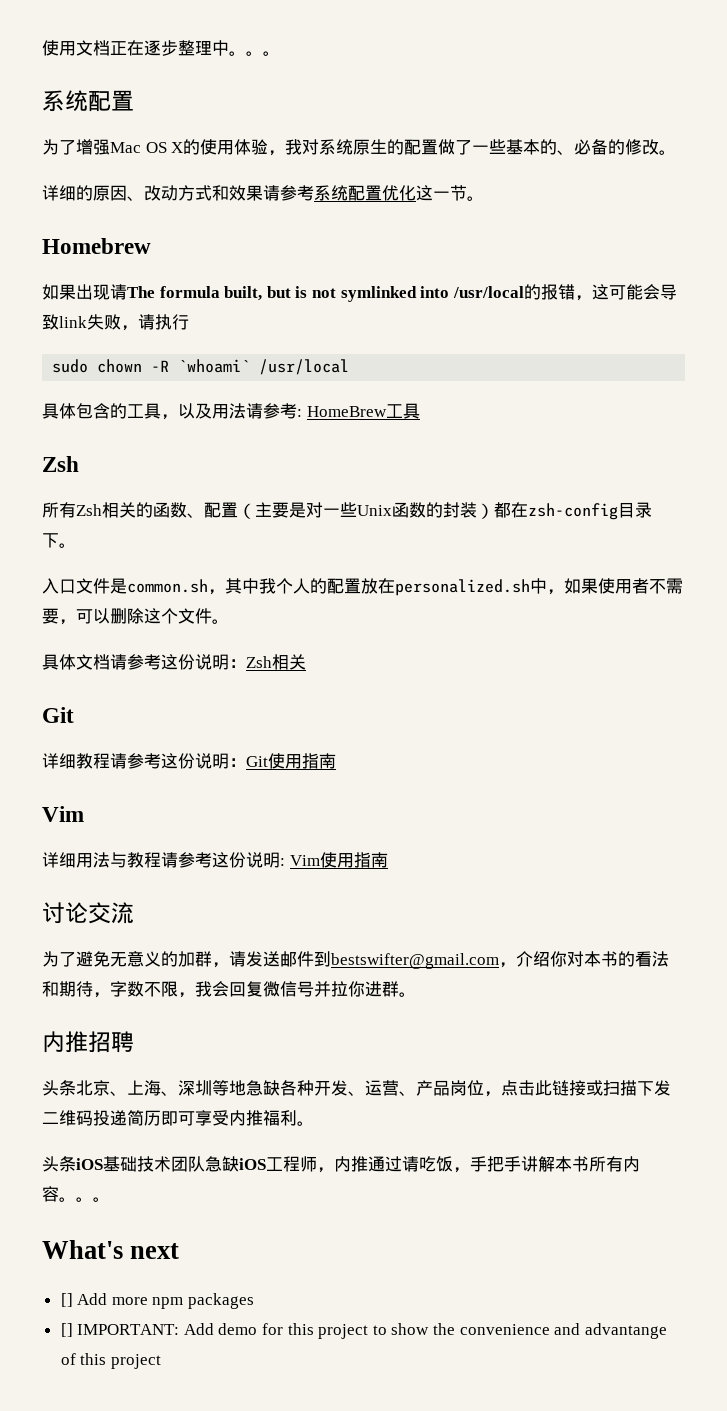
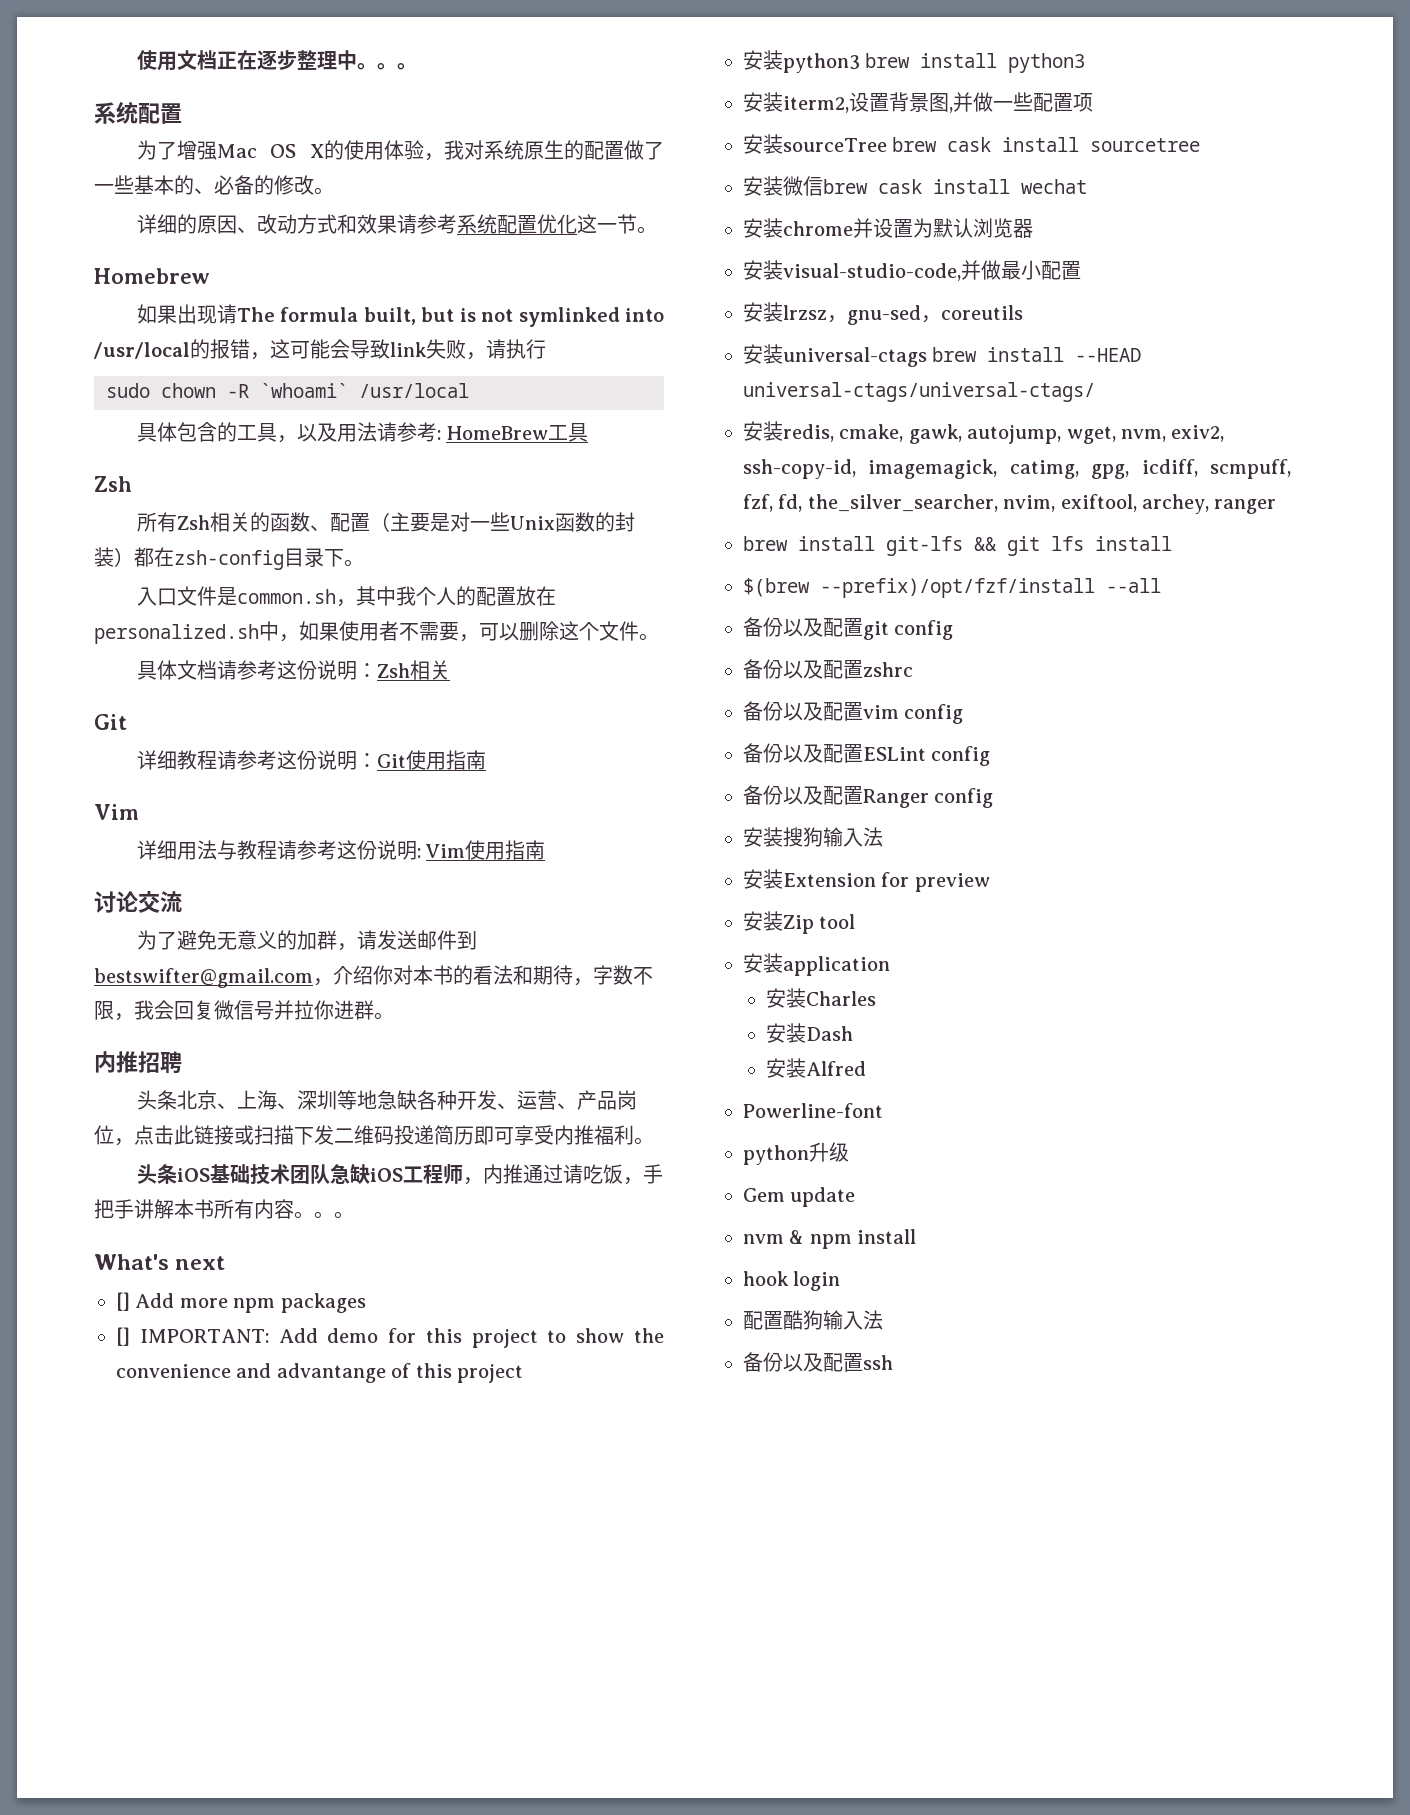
(161, 1361) none -> [743,50,1086,73] [743,92,1093,113] [743,134,1201,154] [743,176,1087,196] [743,218,1033,238] [743,260,1081,281] [743,302,1023,325] [743,344,1142,367] [743,382,1095,402] [743,421,1225,444] [743,459,1291,479] [743,494,1277,514] [743,536,1172,556] [743,578,1161,598] [743,617,954,640] [743,659,913,679] [743,701,964,724] [743,743,991,766] [743,785,994,808] [743,827,883,847] [743,869,990,892] [743,911,856,934] [743,953,890,976] [765,988,876,1008] [765,1023,853,1043] [765,1058,866,1078] [743,1103,883,1118] [743,1142,849,1165] [743,1187,856,1207] [743,1229,917,1249] [743,1271,841,1291] [743,1310,883,1330] [743,1352,893,1372] // 安装python3 brew install python3 // 安装iterm2,设置背景图,并做一些配置项 // 安装sourceTree brew cask install sourcetree // 安装微信brew cask install wechat // 安装chrome并设置为默认浏览器 // 安装visual-studio-code,并做最小配置 // 安装lrzsz，gnu-sed，coreutils // 安装universal-ctags brew install --HEAD universal-ctags/universal-ctags/ // 安装redis, cmake, gawk, autojump, wget, nvm, exiv2, ssh-copy-id, imagemagick, catimg, gpg, icdiff, scmpuff, fzf, fd, the_silver_searcher, nvim, exiftool, archey, ranger // brew install git-lfs && git lfs install // $(brew --prefix)/opt/fzf/install --all // 备份以及配置git config // 备份以及配置zshrc // 备份以及配置vim config // 备份以及配置ESLint config // 备份以及配置Ranger config // 安装搜狗输入法 // 安装Extension for preview // 安装Zip tool // 安装application // 安装Charles // 安装Dash // 安装Alfred // Powerline-font // python升级 // Gem update // nvm & npm install // hook login // 配置酷狗输入法 // 备份以及配置ssh

